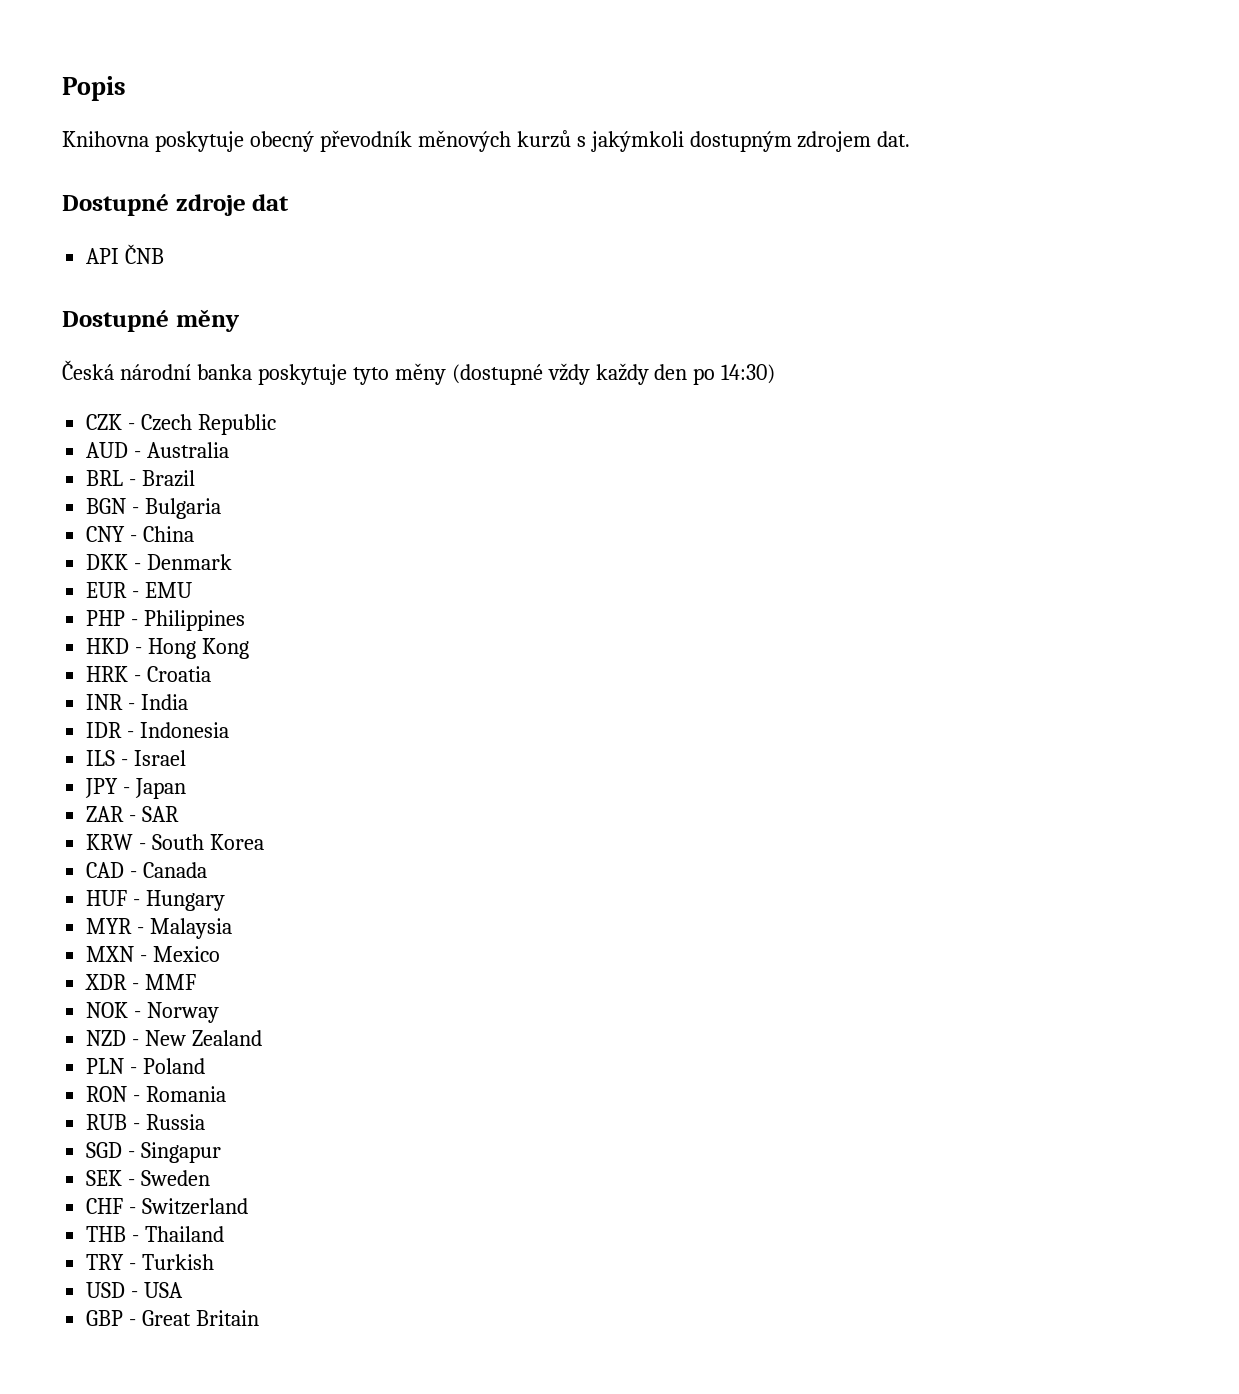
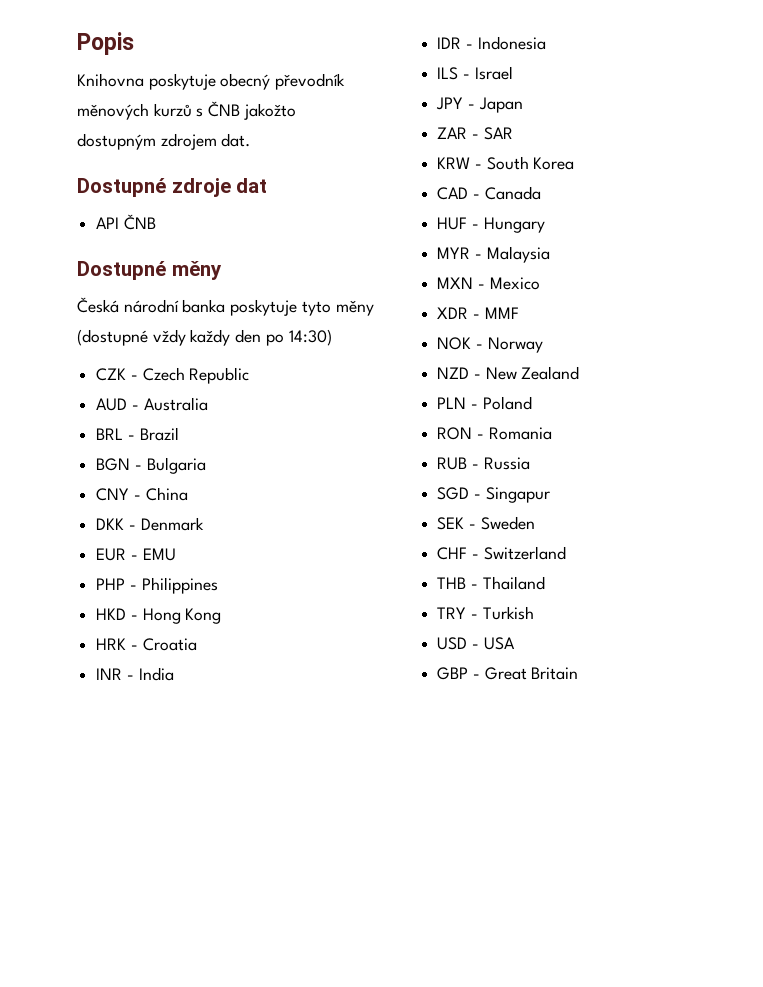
[590,131,684,152] jakýmkoli -> [208,101,296,120] ČNB jakožto

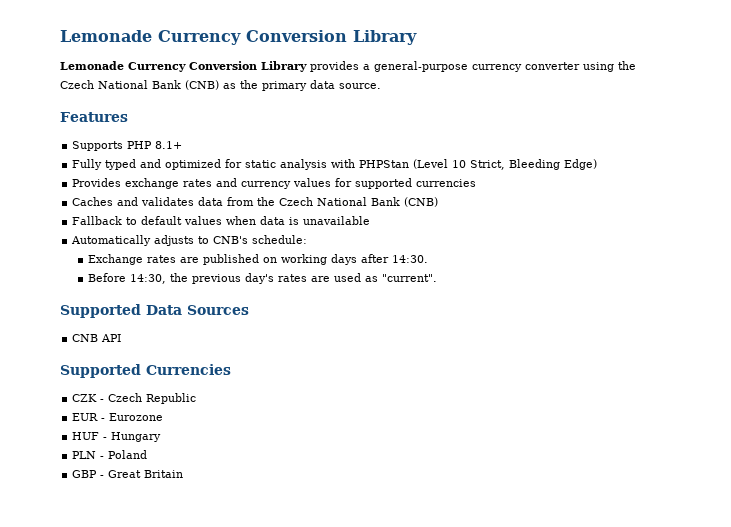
[77,32,134,55] [77,73,346,90] [77,101,296,120] [77,133,251,150] [77,178,268,197] [96,214,156,230] [77,261,222,280] [77,297,374,316] [77,329,332,346] [96,367,250,384] [96,397,208,411] [96,427,179,441] [96,457,206,474] [96,487,188,501] [96,517,204,531] [96,548,176,561] [96,577,218,594] [96,608,222,624] [96,638,197,651] [96,667,174,681] [437,36,546,50] [437,66,513,80] [436,97,523,113] [437,127,513,140] [437,156,575,170] [437,186,541,200] [437,217,545,233] [437,246,550,263] [437,277,540,290] [437,307,519,319] [437,337,543,353] [437,366,580,380] [437,396,532,410] [437,427,552,440] [437,457,530,470] [437,487,550,503] [437,516,535,530] [437,546,566,560] [437,576,545,590] [437,606,534,620] [437,637,515,650] Popis // Knihovna poskytuje obecný převodník měnových kurzů s ČNB jakožto dostupným zdrojem dat. // Dostupné zdroje dat // API ČNB // Dostupné měny // Česká národní banka poskytuje tyto měny (dostupné vždy každy den po 14:30) // CZK - Czech Republic // AUD - Australia // BRL - Brazil // BGN - Bulgaria // CNY - China // DKK - Denmark // EUR - EMU // PHP - Philippines // HKD - Hong Kong // HRK - Croatia // INR - India // IDR - Indonesia // ILS - Israel // JPY - Japan // ZAR - SAR // KRW - South Korea // CAD - Canada // HUF - Hungary // MYR - Malaysia // MXN - Mexico // XDR - MMF // NOK - Norway // NZD - New Zealand // PLN - Poland // RON - Romania // RUB - Russia // SGD - Singapur // SEK - Sweden // CHF - Switzerland // THB - Thailand // TRY - Turkish // USD - USA -> [60,30,417,45] [60,61,636,72] [60,80,381,91] [60,112,128,122] [72,141,183,151] [72,159,598,170] [72,178,477,189] [72,197,439,207] [72,216,371,225] [71,235,308,246] [87,254,428,265] [87,273,437,284] [60,304,249,318] [72,334,122,342] [60,364,231,378] [72,393,197,404] [72,413,164,421] [72,432,162,442] [72,450,148,459] Lemonade Currency Conversion Library // Lemonade Currency Conversion Library provides a general-purpose currency converter using the Czech National Bank (CNB) as the primary data source. // Features // Supports PHP 8.1+ // Fully typed and optimized for static analysis with PHPStan (Level 10 Strict, Bleeding Edge) // Provides exchange rates and currency values for supported currencies // Caches and validates data from the Czech National Bank (CNB) // Fallback to default values when data is unavailable // Automatically adjusts to CNB's schedule: // Exchange rates are published on working days after 14:30. // Before 14:30, the previous day's rates are used as "current". // Supported Data Sources // CNB API // Supported Currencies // CZK - Czech Republic // EUR - Eurozone // HUF - Hungary // PLN - Poland

